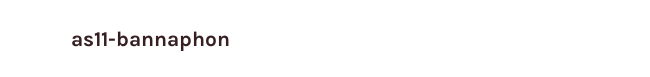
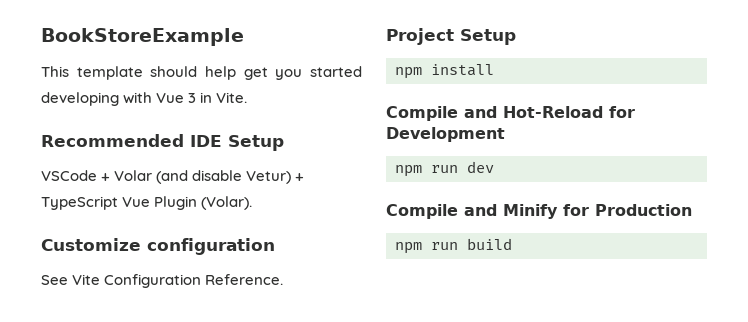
[71,31,230,51] as11-bannaphon -> [41,28,244,46] [41,66,362,80] [41,92,248,106] [41,134,284,151] [41,170,305,184] [41,196,253,210] [41,238,275,255] [41,274,284,288] [386,28,516,45] [395,64,494,79] [386,106,635,121] [386,127,505,142] [395,161,494,177] [386,204,692,219] [395,238,512,254] BookStoreExample // This template should help get you started developing with Vue 3 in Vite. // Recommended IDE Setup // VSCode + Volar (and disable Vetur) + TypeScript Vue Plugin (Volar). // Customize configuration // See Vite Configuration Reference. // Project Setup // npm install // Compile and Hot-Reload for Development // npm run dev // Compile and Minify for Production // npm run build

